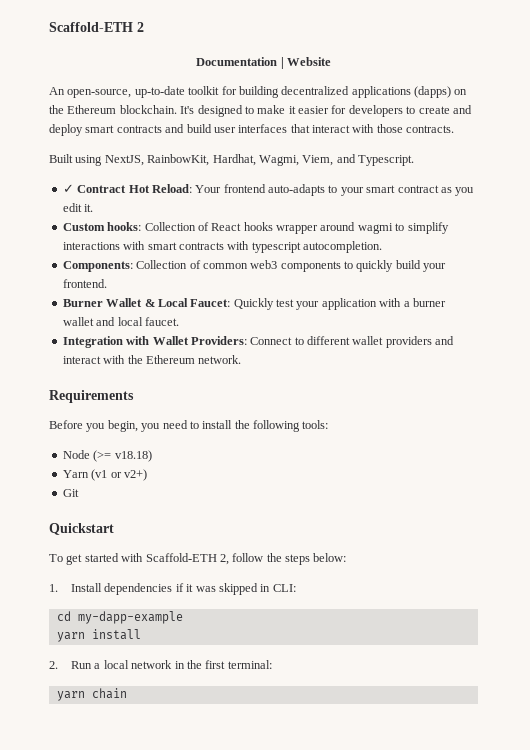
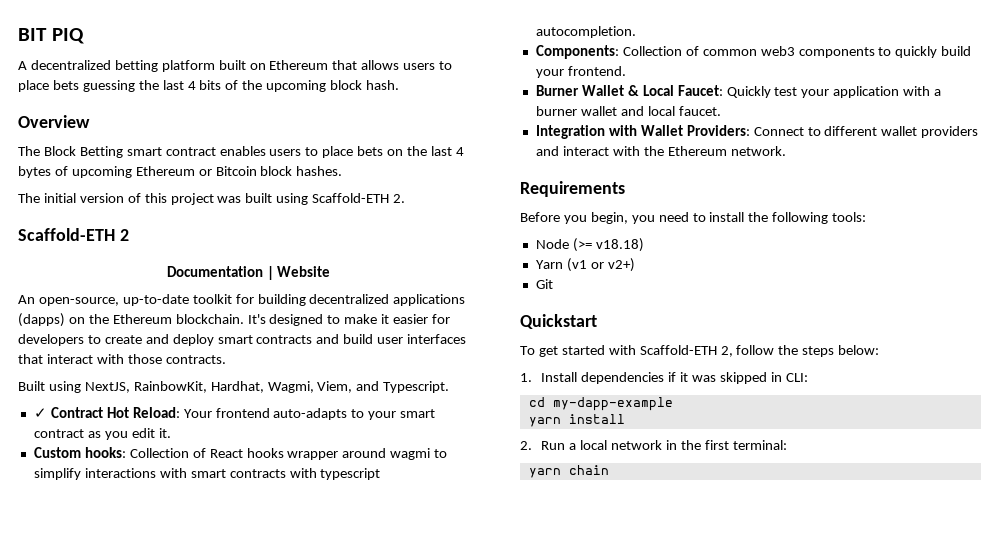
(49, 27) none -> [18,28,84,44] [18,60,453,72] [18,80,400,92] [18,115,90,128] [18,146,464,158] [18,166,343,178] [18,193,406,205] BIT PIQ // A decentralized betting platform built on Ethereum that allows users to place bets guessing the last 4 bits of the upcoming block hash. // Overview // The Block Betting smart contract enables users to place bets on the last 4 bytes of upcoming Ethereum or Bitcoin block hashes. // The initial version of this project was built using Scaffold-ETH 2. //

